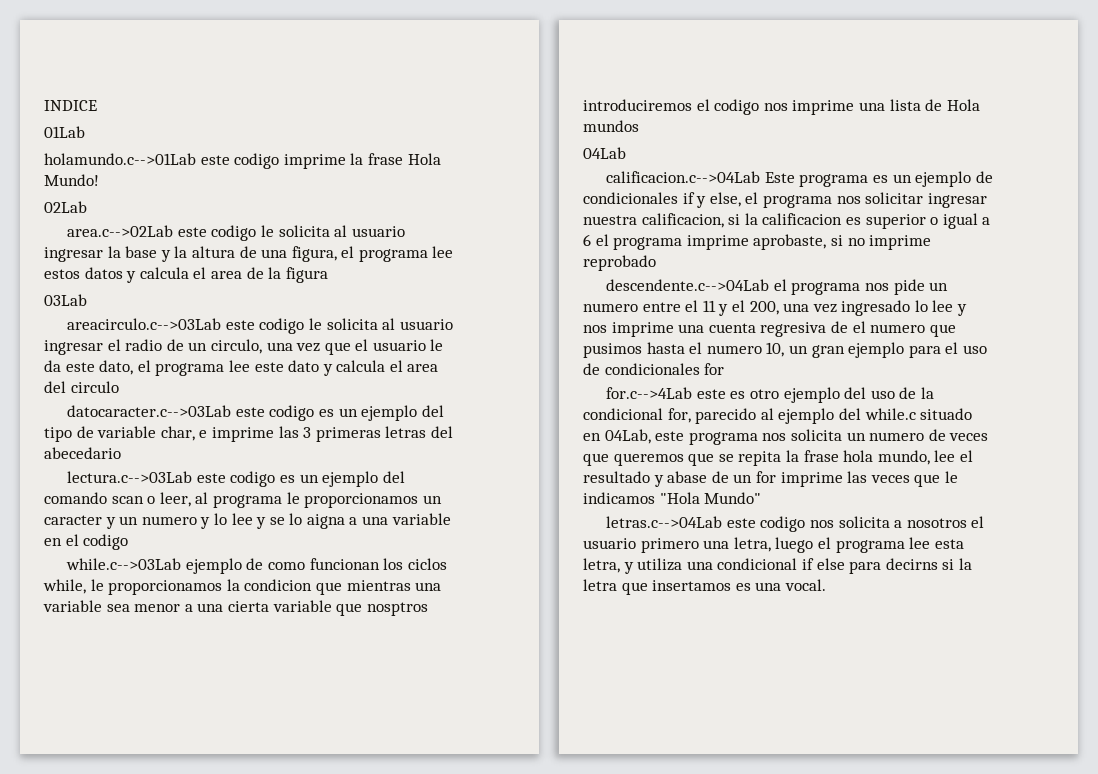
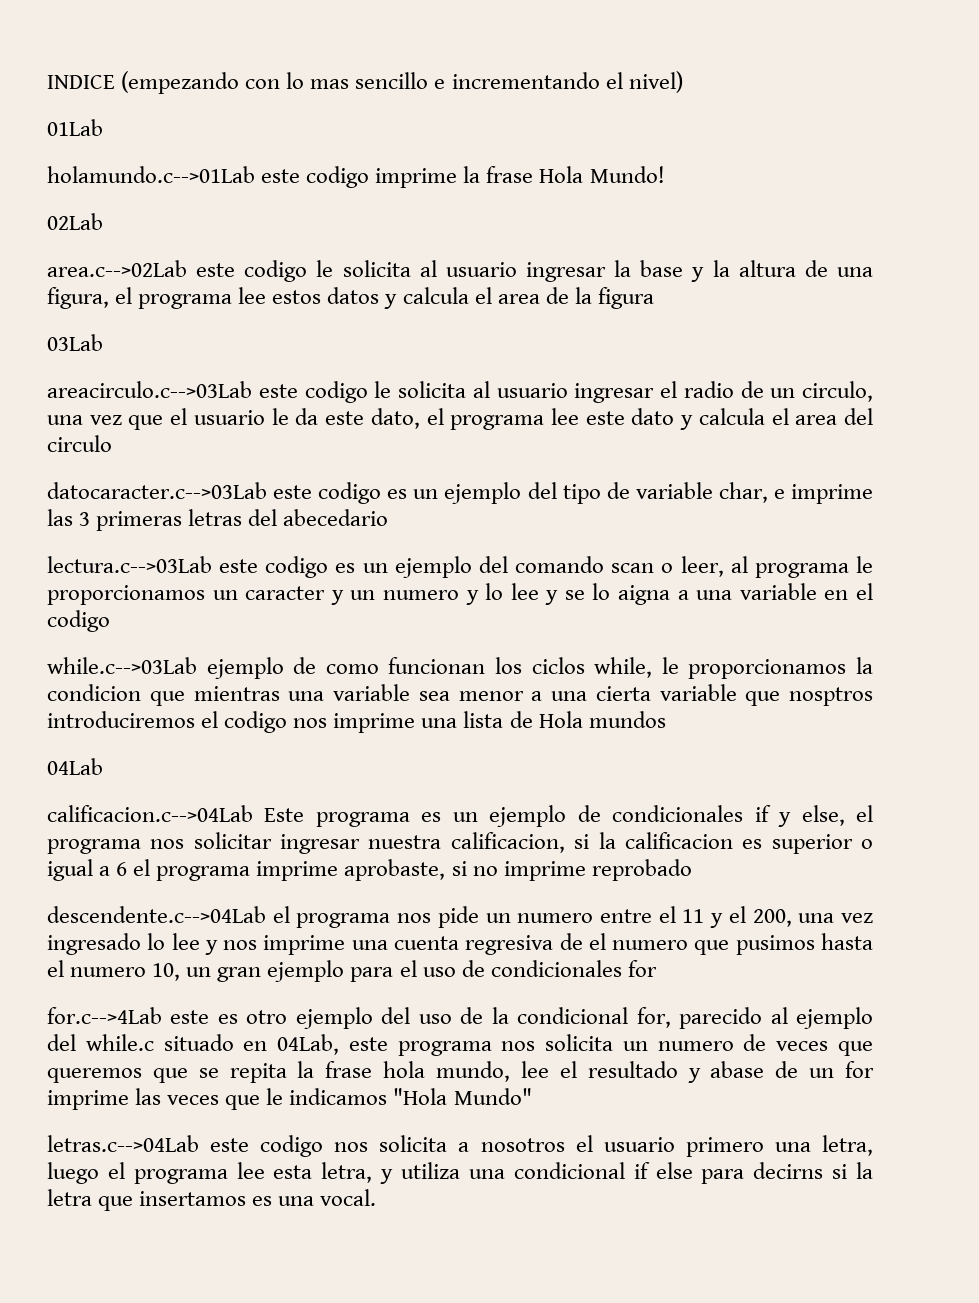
(97, 105) none -> [121,71,683,94] (empezando con lo mas sencillo e incrementando el nivel)

